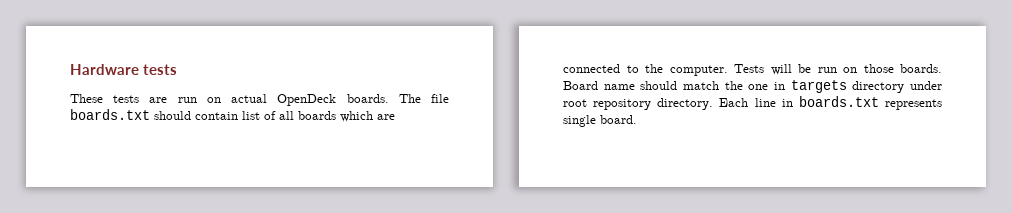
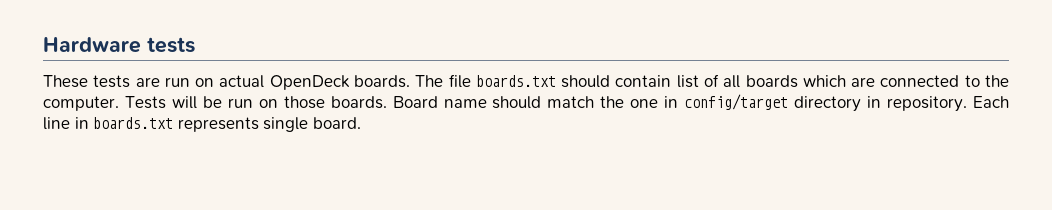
[790,80,942,93] [563,98,714,110] targets directory under root repository directory. -> [684,94,968,112] config/target directory in repository.

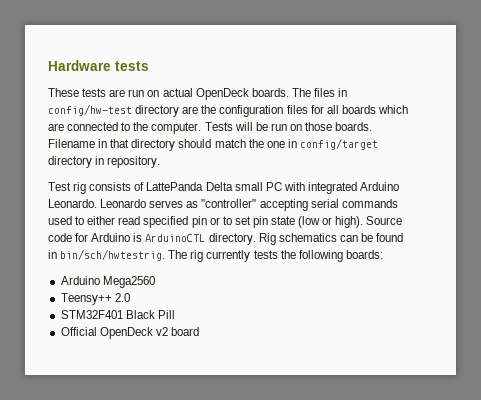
[448,74,720,88] file boards.txt should contain list of -> [313,88,348,97] [48,104,324,117] files in config/hw-test directory are the configuration files for
[392,96,487,108] Board name -> [48,139,176,151] Filename in that directory
[972,96,1009,108] [43,117,361,132] Each line in boards.txt represents single board. -> [48,182,400,194] [48,199,398,211] [48,216,403,228] [48,233,404,245] [48,249,383,262] [60,276,155,288] [60,293,130,305] [60,310,175,319] [60,327,199,339] // Test rig consists of LattePanda Delta small PC with integrated Arduino Leonardo. Leonardo serves as "controller" accepting serial commands used to either read specified pin or to set pin state (low or high). Source code for Arduino is ArduinoCTL directory. Rig schematics can be found in bin/sch/hwtestrig. The rig currently tests the following boards: // Arduino Mega2560 // Teensy++ 2.0 // STM32F401 Black Pill // Official OpenDeck v2 board

